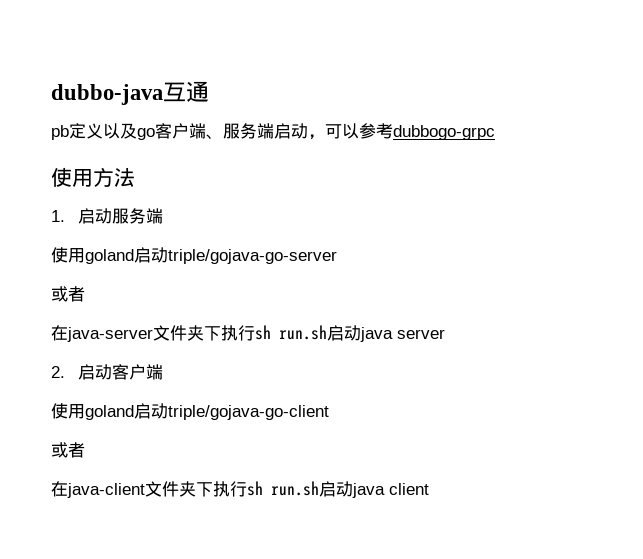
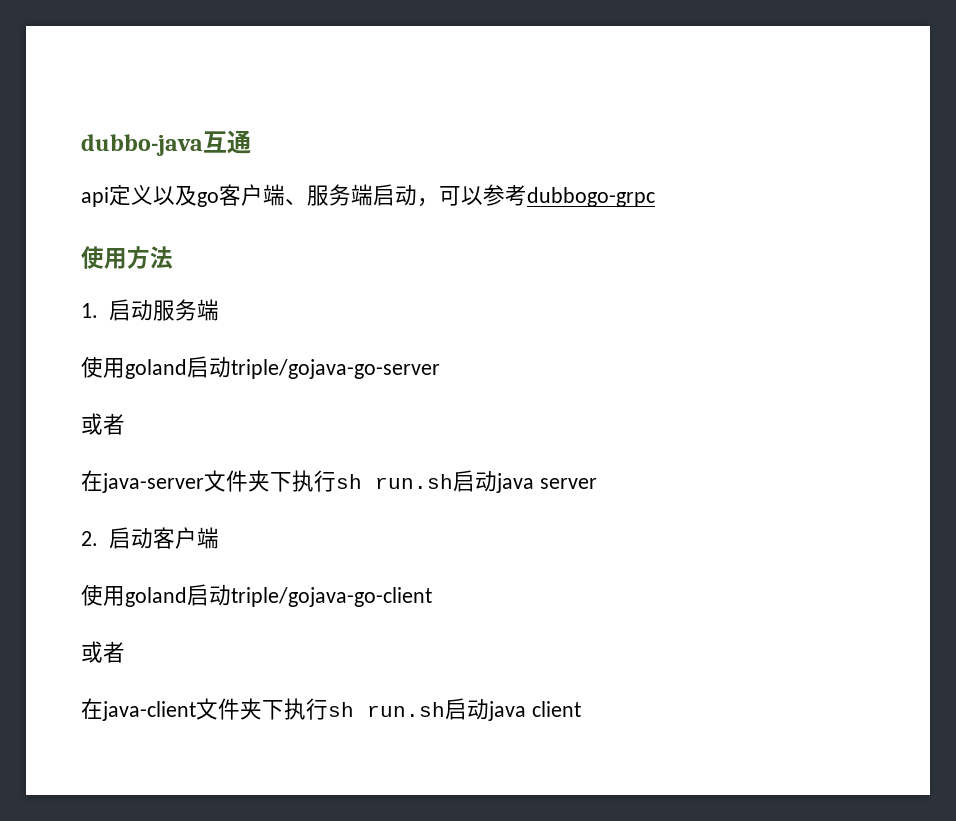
[51,125,69,140] pb -> [81,187,109,207] api

